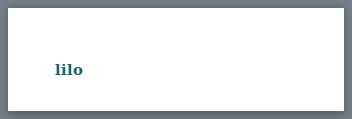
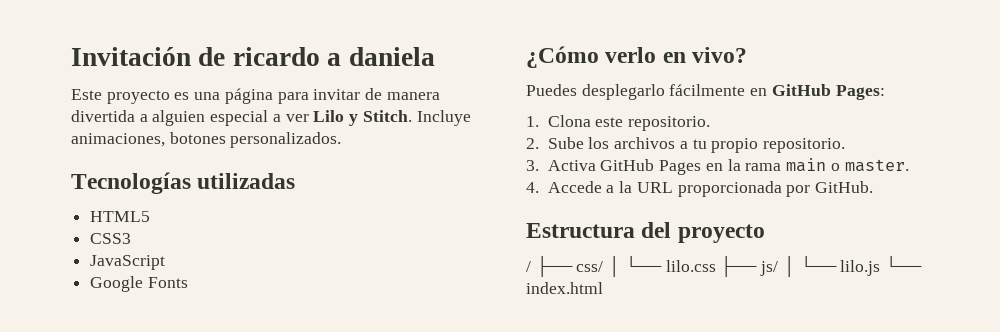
[55,64,83,75] lilo -> [71,47,435,66] [71,88,440,104] [71,110,471,126] [71,132,342,148] [71,172,296,194] [90,211,151,222] [90,233,132,244] [90,255,166,270] [90,276,188,292] [526,46,748,68] [526,84,885,100] [526,115,711,131] [526,137,846,153] [526,158,909,175] [526,181,874,197] [526,222,765,243] [526,256,922,277] [526,282,603,294] Invitación de ricardo a daniela // Este proyecto es una página para invitar de manera divertida a alguien especial a ver Lilo y Stitch. Incluye animaciones, botones personalizados. // Tecnologías utilizadas // HTML5 // CSS3 // JavaScript // Google Fonts // ¿Cómo verlo en vivo? // Puedes desplegarlo fácilmente en GitHub Pages: // 1. Clona este repositorio. // 2. Sube los archivos a tu propio repositorio. // 3. Activa GitHub Pages en la rama main o master. // 4. Accede a la URL proporcionada por GitHub. // Estructura del proyecto // / ├── css/ │ └── lilo.css ├── js/ │ └── lilo.js └── index.html

